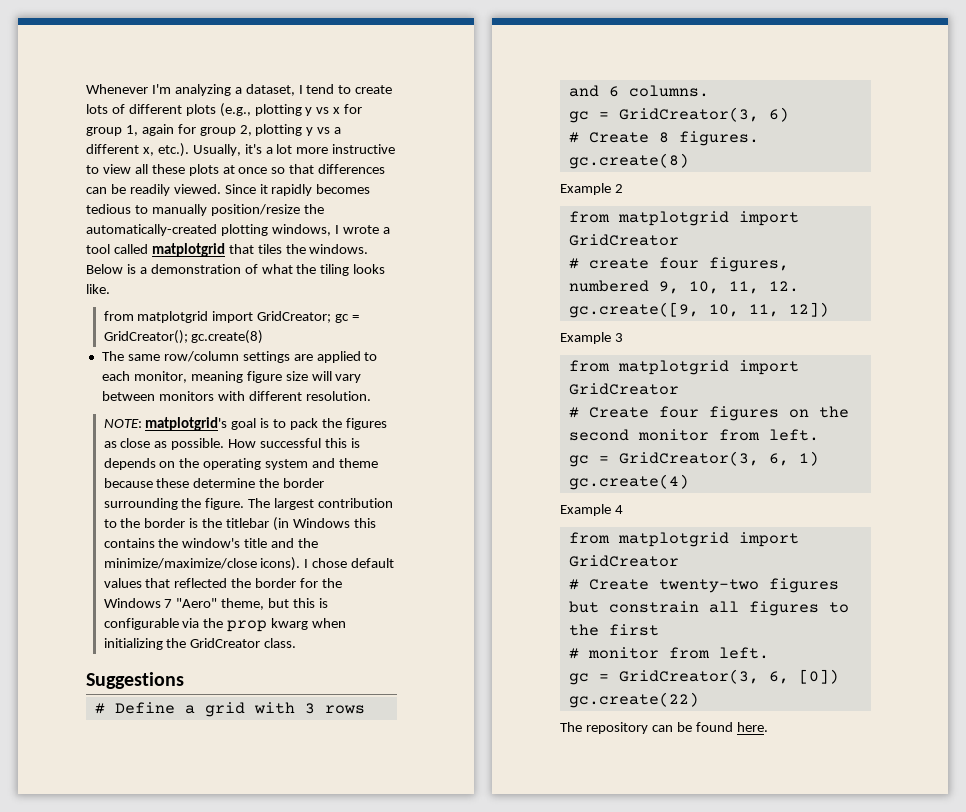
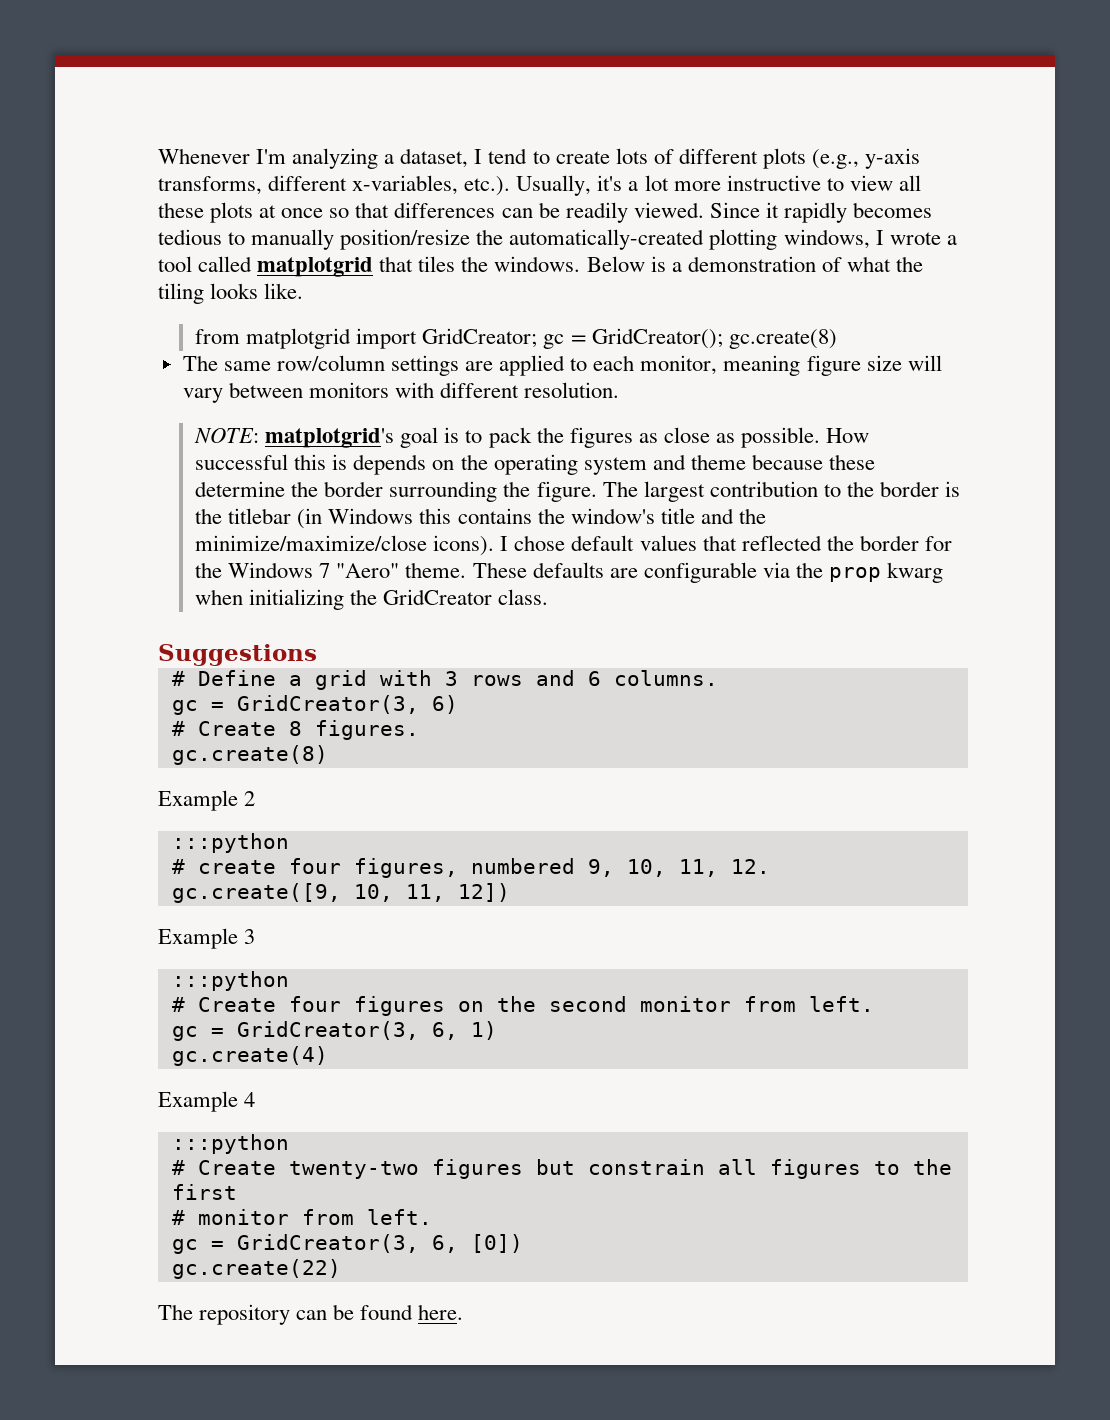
[254,104,363,116] [86,124,342,136] [86,144,154,156] plotting y vs x for group 1, again for group 2, plotting y vs a different x, -> [865,148,921,169] [158,175,459,195] y-axis transforms, different x-variables,
[221,598,329,610] theme, but this is -> [405,562,638,578] theme. These defaults are
[568,211,799,226] [568,234,679,246] from matplotgrid import GridCreator -> [171,833,289,853] :::python
[568,360,799,375] [568,383,679,395] from matplotgrid import GridCreator -> [171,971,289,991] :::python
[568,532,799,547] [568,555,679,567] from matplotgrid import GridCreator -> [171,1134,289,1154] :::python

